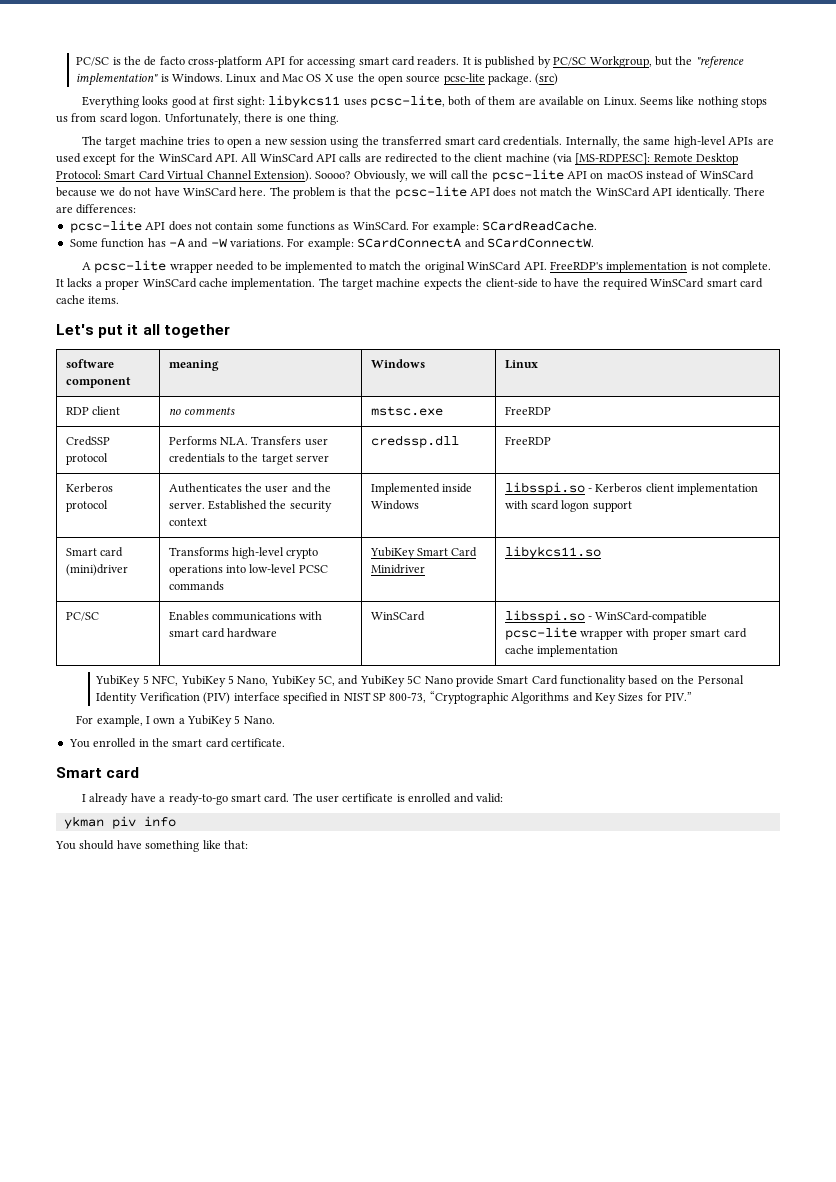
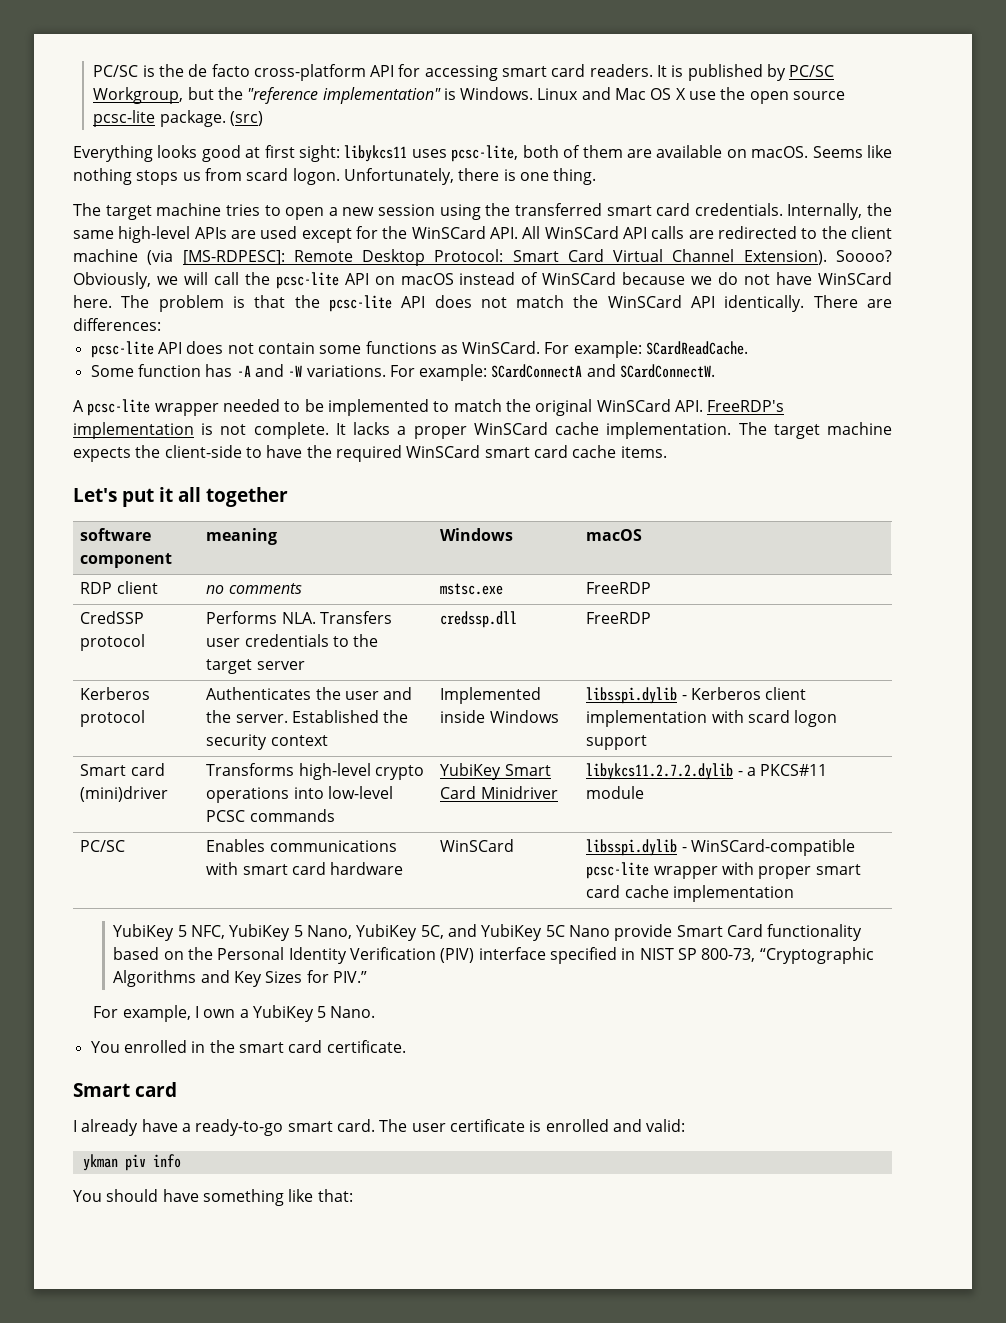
[603,97,637,106] Linux. -> [751,146,809,158] macOS.
[504,360,538,369] Linux -> [586,529,643,541] macOS
[504,482,585,495] libsspi.so -> [586,687,678,704] libsspi.dylib
[504,546,601,559] libykcs11.so -> [586,763,828,780] [586,786,645,799] libykcs11.2.7.2.dylib - a PKCS#11 module
[504,610,585,623] libsspi.so -> [586,839,678,856] libsspi.dylib

